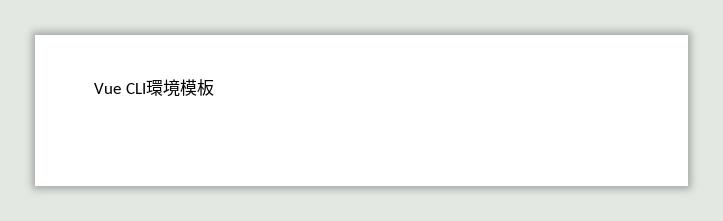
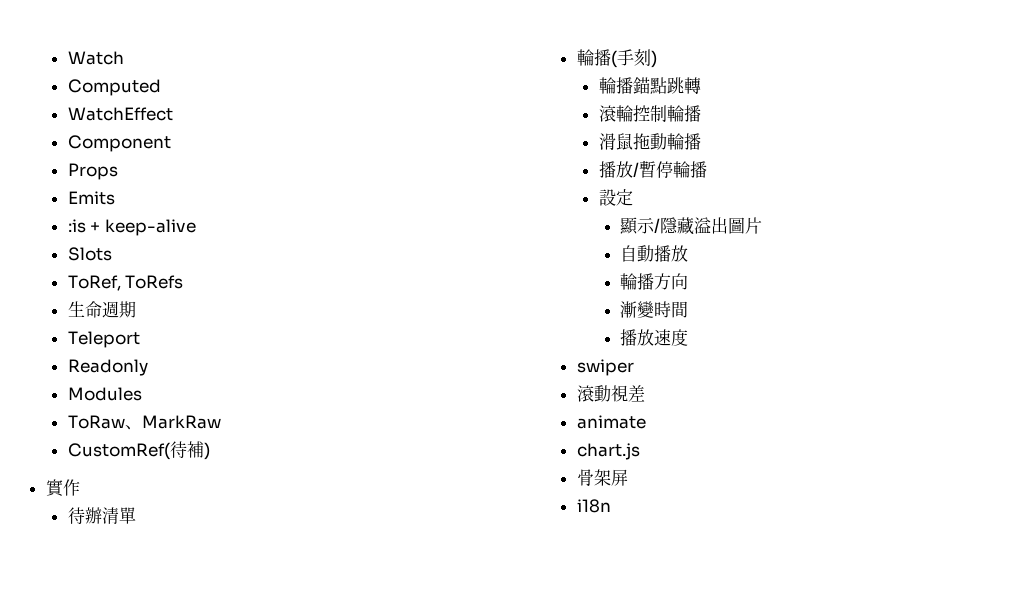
[94,79,214,97] Vue CLI環境模板 -> [67,51,124,65] [67,79,161,96] [67,107,173,121] [67,135,171,152] [67,163,118,180] [67,191,115,205] [67,219,196,236] [67,247,112,261] [67,275,184,291] [67,301,136,318] [67,331,140,348] [67,359,148,376] [67,387,142,401] [67,415,221,430] [67,441,210,460] [45,479,80,497] [67,507,136,524] [576,49,657,68] [598,77,701,94] [598,105,701,122] [598,133,701,150] [598,160,707,178] [598,189,633,206] [619,217,763,235] [620,245,689,262] [620,273,689,290] [620,301,689,318] [620,329,689,346] [576,359,634,376] [576,385,645,402] [576,415,646,429] [576,443,640,460] [576,469,628,486] [576,499,611,513] Watch // Computed // WatchEffect // Component // Props // Emits // :is + keep-alive // Slots // ToRef, ToRefs // 生命週期 // Teleport // Readonly // Modules // ToRaw、MarkRaw // CustomRef(待補) // 實作 // 待辦清單 // 輪播(手刻) // 輪播錨點跳轉 // 滾輪控制輪播 // 滑鼠拖動輪播 // 播放/暫停輪播 // 設定 // 顯示/隱藏溢出圖片 // 自動播放 // 輪播方向 // 漸變時間 // 播放速度 // swiper // 滾動視差 // animate // chart.js // 骨架屏 // i18n

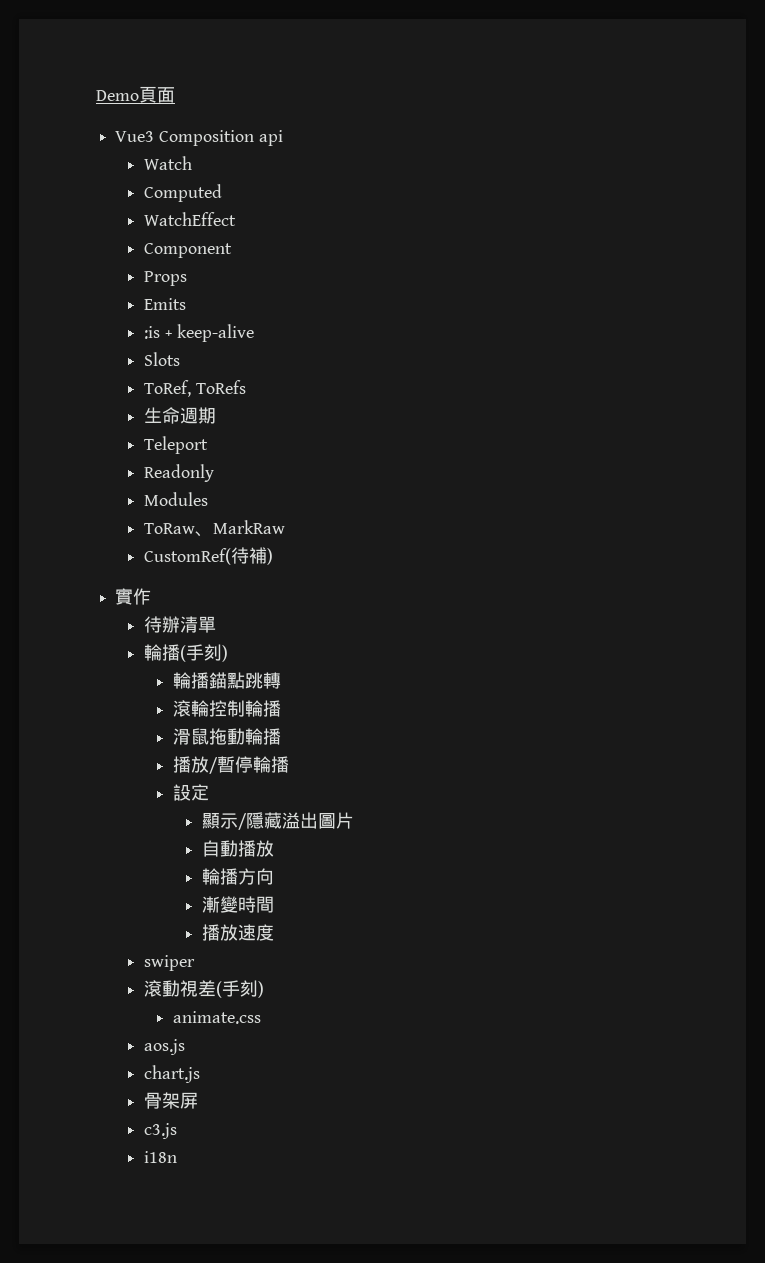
(67, 58) none -> [96,86,175,103] [115,130,283,146] Demo頁面 // Vue3 Composition api //
[576,415,646,429] // animate -> [216,980,265,998] [173,1011,262,1024] [144,1039,186,1055] (手刻) // animate.css // aos.js
(628, 477) none -> [144,1123,178,1139] // c3.js

